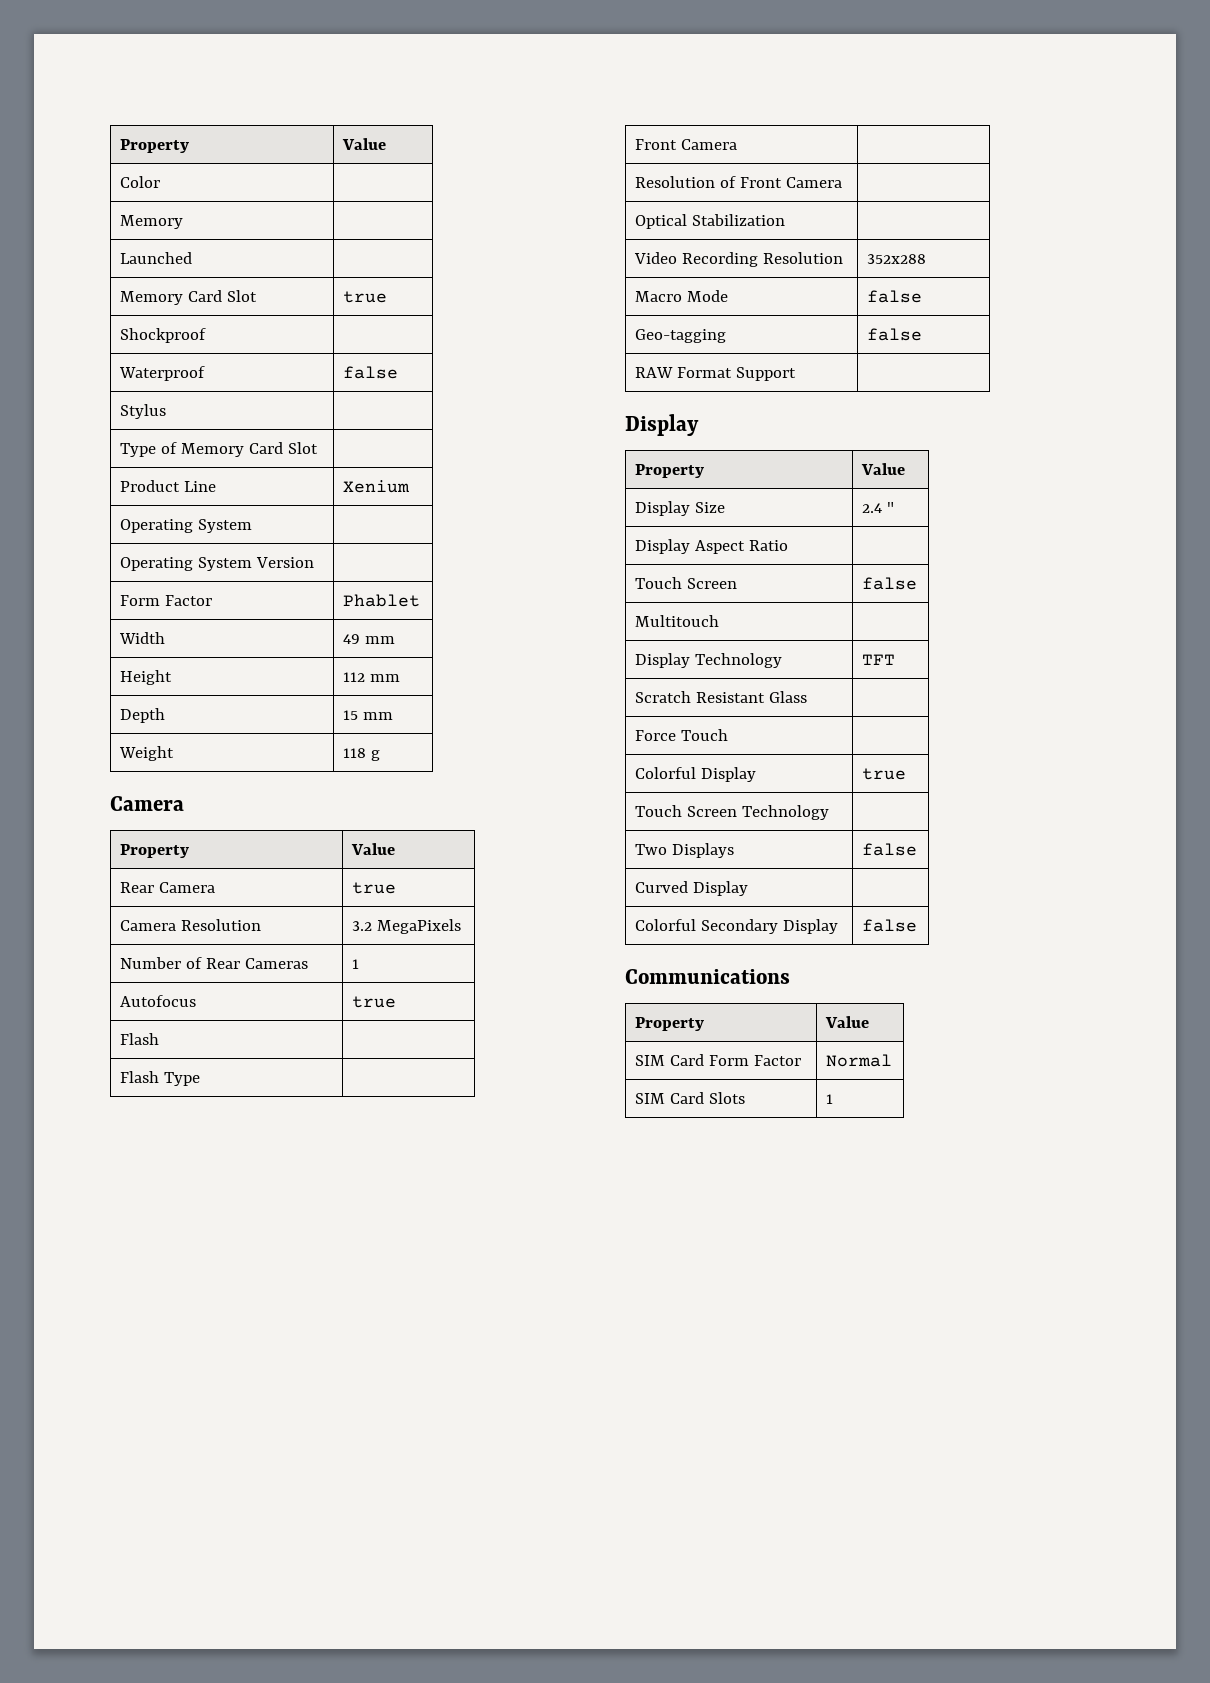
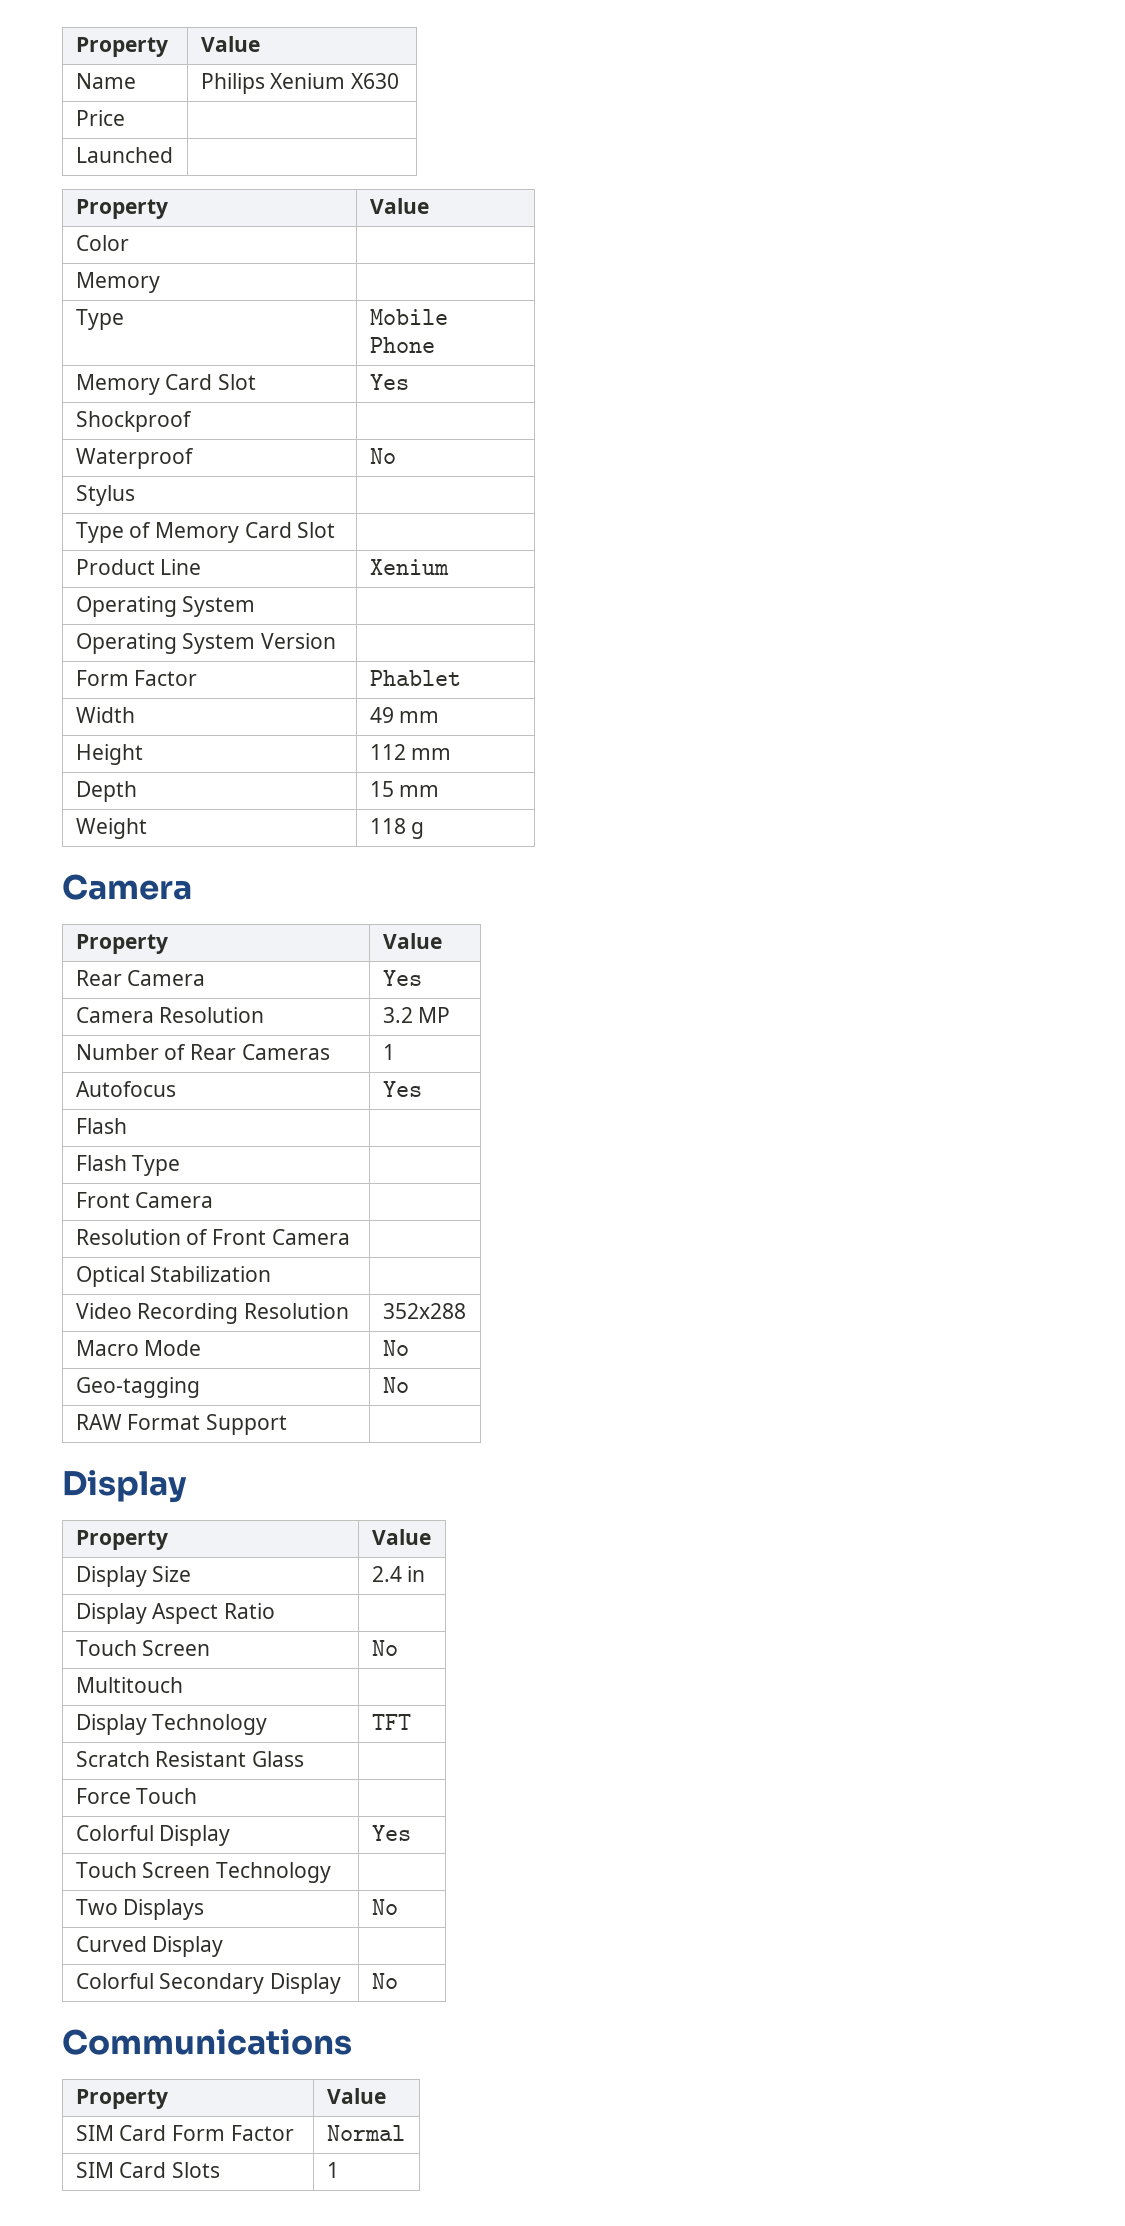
[120,139,190,153] [342,138,387,150] Property | Value -> [75,37,168,57] [200,36,260,52] [75,73,136,89] [200,73,399,94] [75,110,125,126] [75,147,173,163] [75,199,168,219] [369,198,429,214] Property | Value // Name | Philips Xenium X630 // Price | // Launched | // Property | Value
[120,252,193,264] [120,290,258,305] [343,291,388,303] Launched | // Memory Card Slot | true -> [75,309,124,330] [369,309,448,325] [369,337,435,353] [75,374,256,395] [369,374,409,390] Type | Mobile Phone // Memory Card Slot | Yes
[343,366,399,379] false -> [369,448,396,464] No
[352,882,397,894] true -> [382,970,422,986] Yes
[377,919,462,934] MegaPixels -> [418,1007,451,1023] MP
[352,996,397,1008] true -> [382,1081,422,1097] Yes
[867,290,923,303] false -> [382,1340,409,1356] No
[867,328,923,341] false -> [382,1377,409,1393] No
[887,502,895,513] " -> [407,1566,426,1582] in
[862,577,918,590] false -> [371,1640,398,1656] No
[862,768,907,780] true -> [371,1825,411,1841] Yes
[862,843,918,856] false -> [371,1899,398,1915] No
[862,919,918,932] false -> [371,1973,398,1989] No

